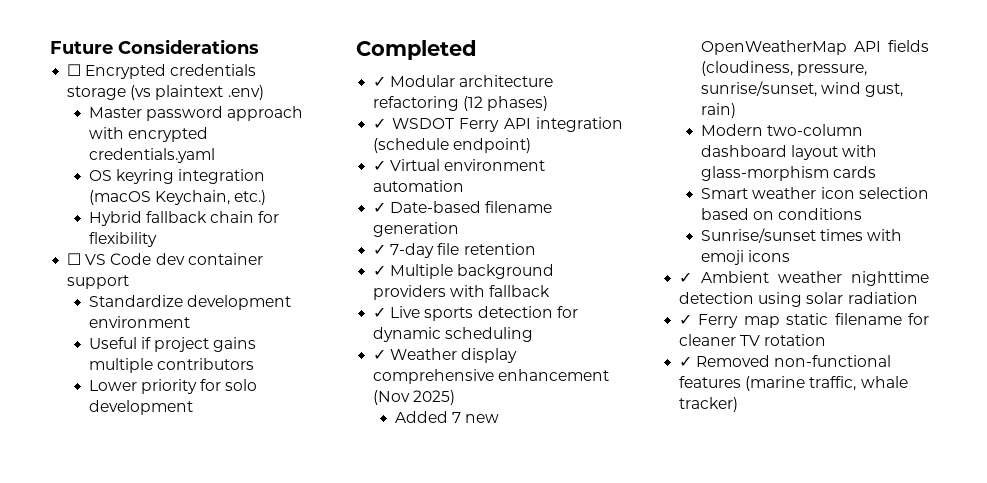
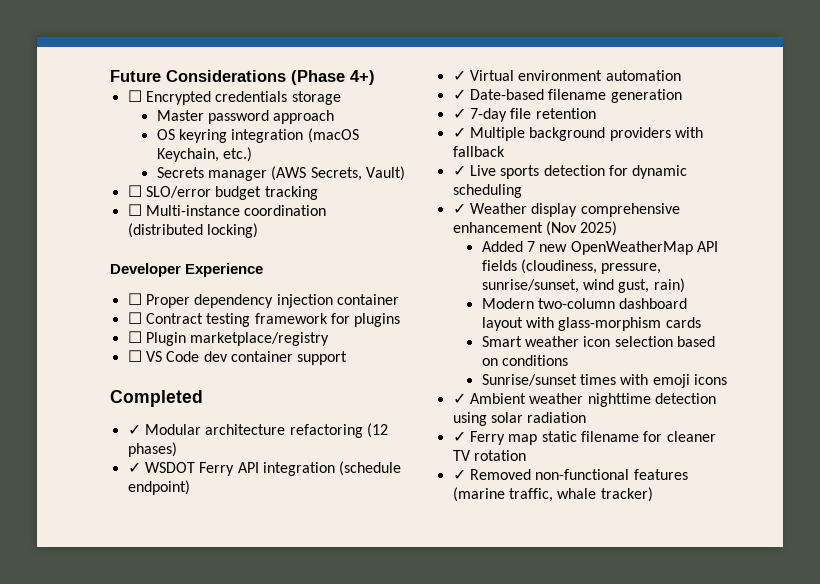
(259, 46) none -> [291,70,375,85] (Phase 4+)
[130,85,264,100] (vs plaintext .env) -> (341, 98) none
[88,127,208,142] [88,148,215,163] with encrypted credentials.yaml -> (335, 117) none
[88,211,280,226] [88,232,157,247] Hybrid fallback chain for flexibility -> [156,166,405,181] [127,185,318,200] [127,204,327,216] [127,223,258,238] [110,263,264,277] [127,293,399,308] [127,312,401,327] [127,331,330,346] Secrets manager (AWS Secrets, Vault) // ☐ SLO/error budget tracking // ☐ Multi-instance coordination (distributed locking) // Developer Experience // ☐ Proper dependency injection container // ☐ Contract testing framework for plugins // ☐ Plugin marketplace/registry
[88,295,291,310] [88,316,190,328] [88,337,257,352] [88,358,254,373] [88,379,258,394] [88,400,193,415] // Standardize development environment // Useful if project gains multiple contributors // Lower priority for solo development -> (348, 358) none

